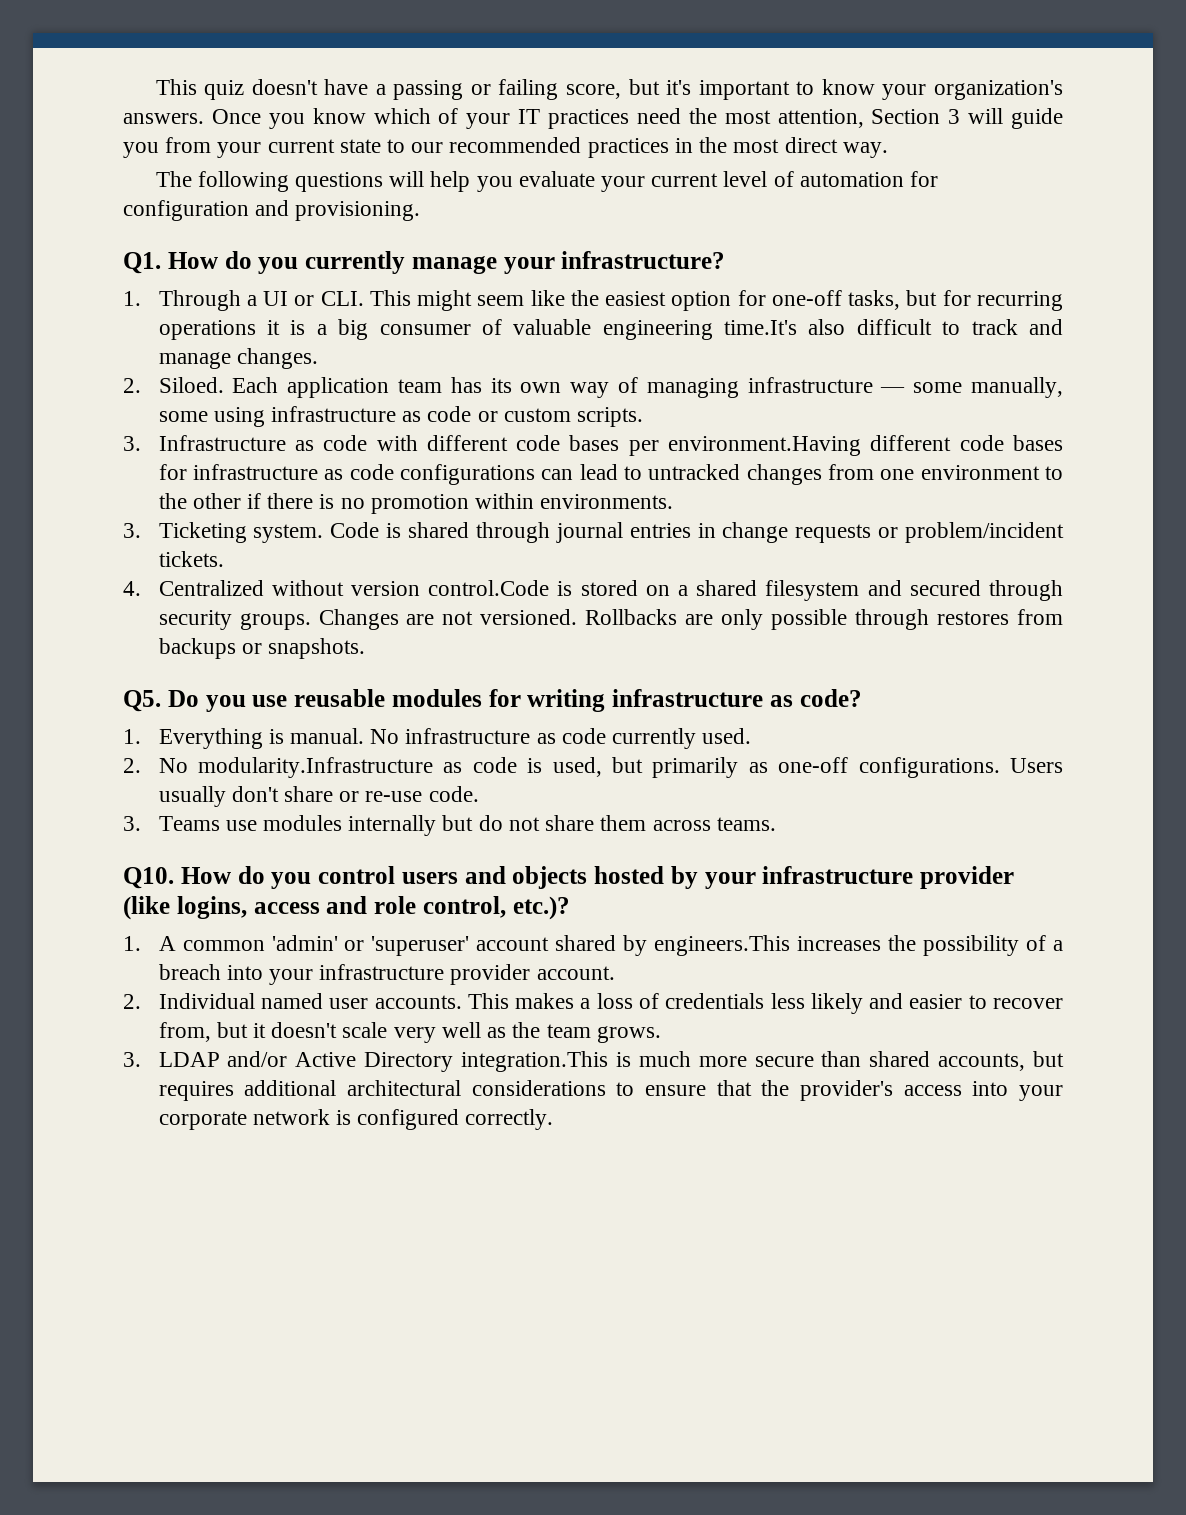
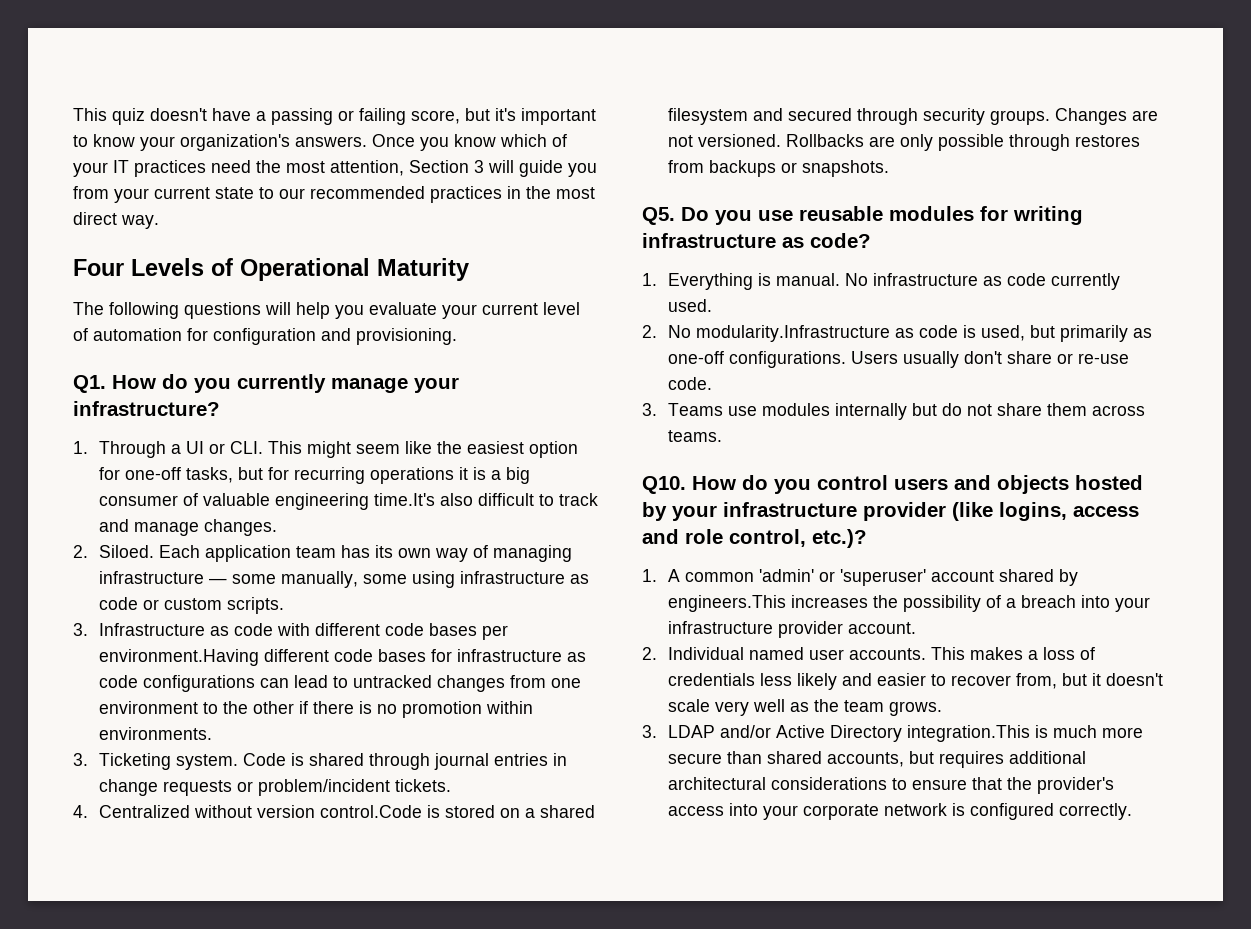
(888, 150) none -> [73,258,469,281] // Four Levels of Operational Maturity

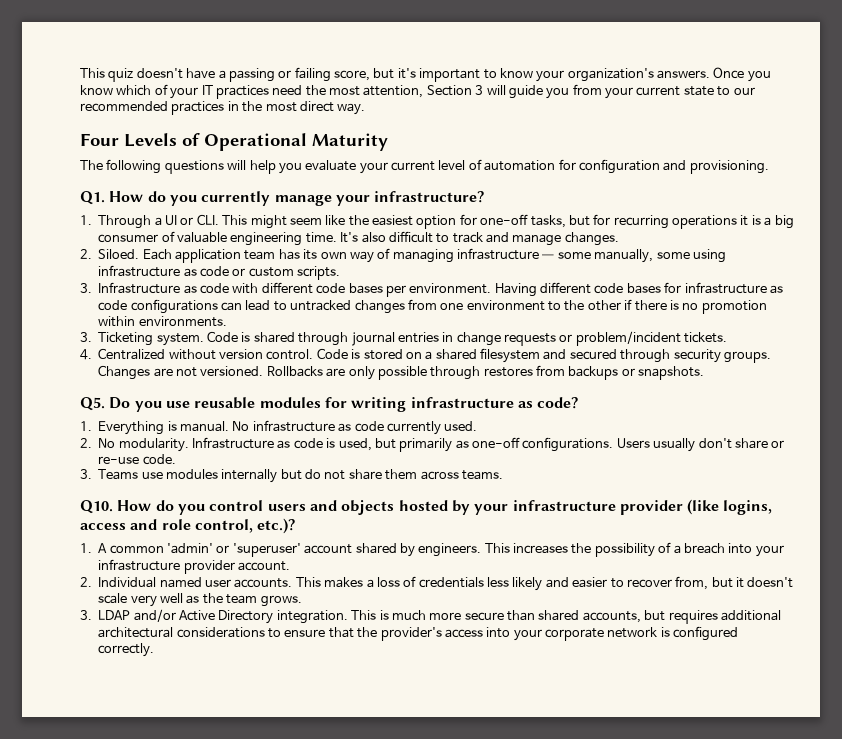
[373,493,435,506] time.It's -> [305,232,359,243] time. It's
[98,649,259,666] environment.Having -> [409,283,537,297] environment. Having
[319,805,422,818] control.Code -> [266,348,348,360] control. Code
[695,325,890,342] modularity.Infrastructure -> [118,437,274,452] modularity. Infrastructure
[667,595,786,612] engineers.This -> [418,543,510,557] engineers. This
[906,725,1030,742] integration.This -> [276,610,377,624] integration. This

